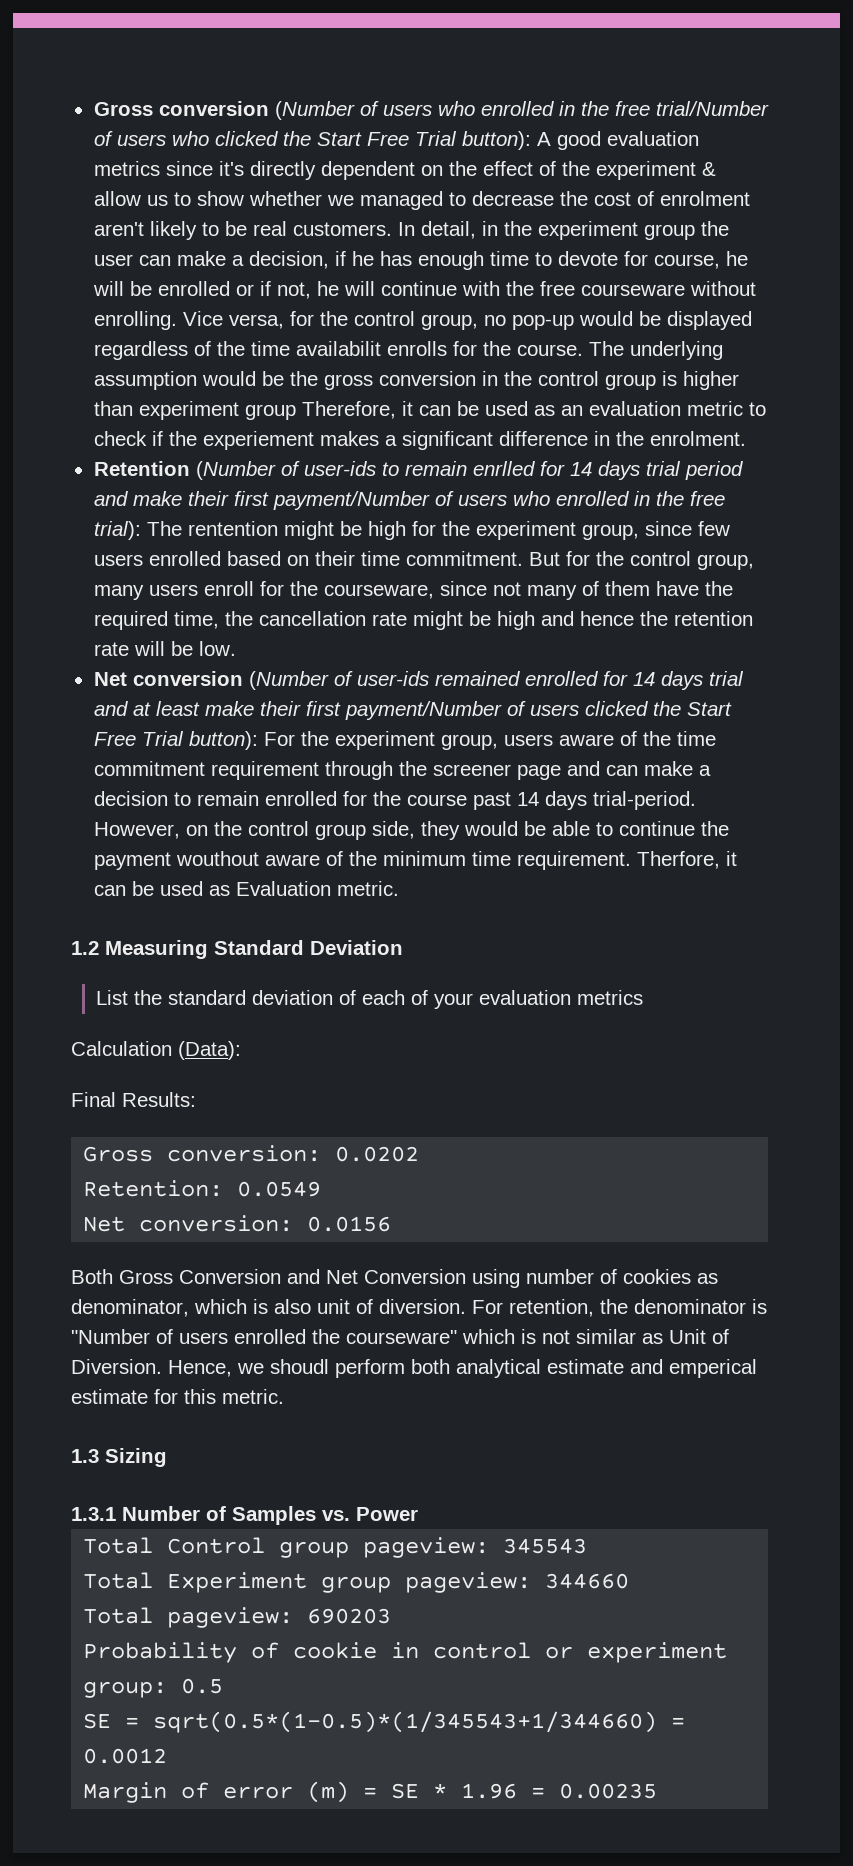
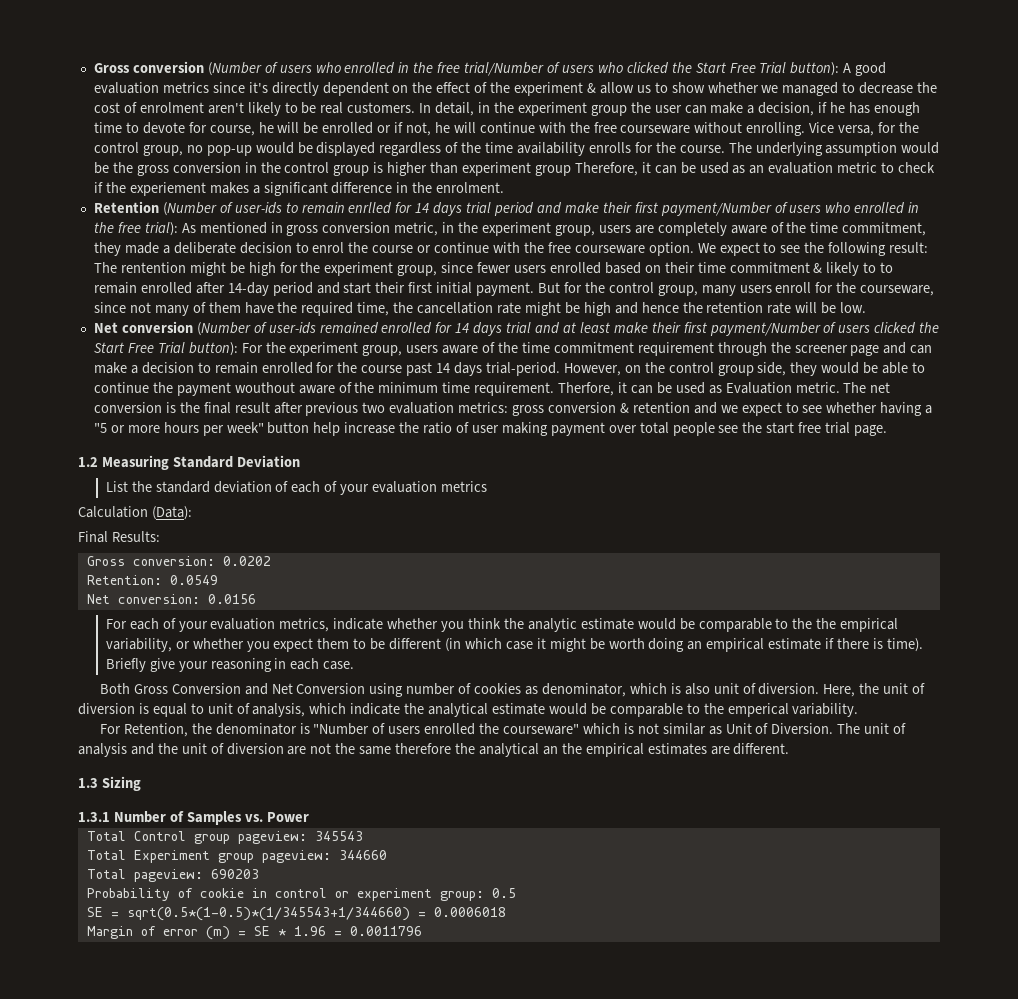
[295,341,381,356] availabilit -> [517,142,586,156] availability
(141, 530) none -> [181,222,927,236] [93,242,929,256] As mentioned in gross conversion metric, in the experiment group, users are completely aware of the time commitment, they made a deliberate decision to enrol the course or continue with the free courseware option. We expect to see the following result:
[697,521,730,536] few -> [477,262,512,273] fewer
[405,551,523,566] commitment. -> [729,262,894,276] [93,282,535,296] commitment & likely to to remain enrolled after 14-day period and start their first initial payment.
(399, 888) none -> [843,382,891,393] [93,402,933,416] [93,422,887,436] The net conversion is the final result after previous two evaluation metrics: gross conversion & retention and we expect to see whether having a "5 or more hours per week" button help increase the ratio of user making payment over total people see the start free trial page.
(392, 1224) none -> [105,618,899,632] [105,638,923,652] [105,658,355,672] // For each of your evaluation metrics, indicate whether you think the analytic estimate would be comparable to the the empirical variability, or whether you expect them to be different (in which case it might be worth doing an empirical estimate if there is time). Briefly give your reasoning in each case.
[472,1299,594,1317] For retention, -> [823,683,926,697] [78,703,859,717] [99,723,188,737] Here, the unit of diversion is equal to unit of analysis, which indicate the analytical estimate would be comparable to the emperical variability. // For Retention,
[168,1359,757,1378] [71,1389,284,1404] Hence, we shoudl perform both analytical estimate and emperical estimate for this metric. -> [837,723,907,734] [78,743,790,757] The unit of analysis and the unit of diversion are not the same therefore the analytical an the empirical estimates are different.
[83,1748,168,1764] 0.0012 -> [433,907,506,917] 0.0006018
[559,1783,658,1799] 0.00235 -> [349,926,422,936] 0.0011796

